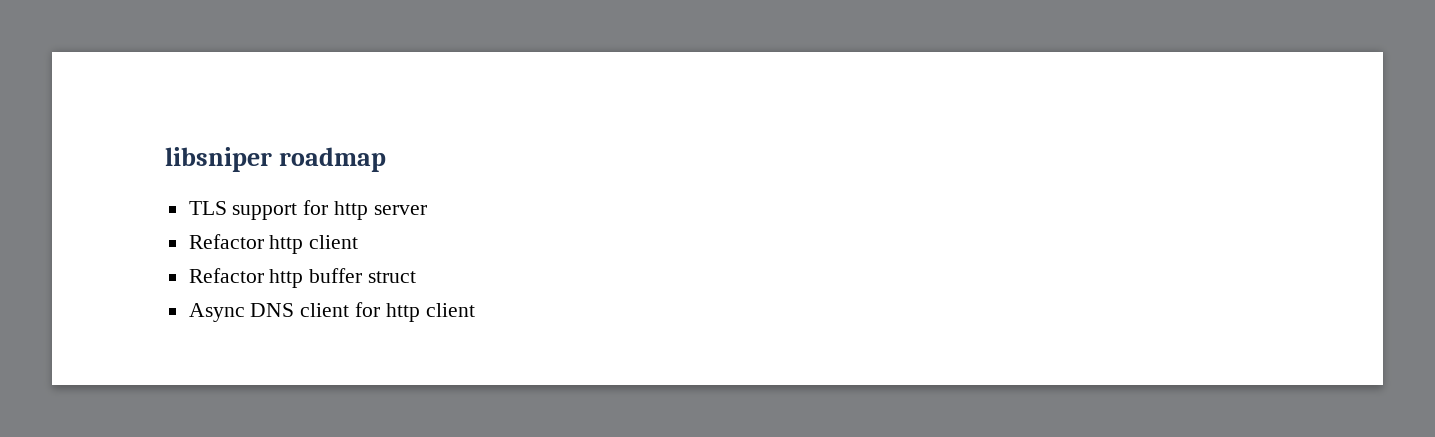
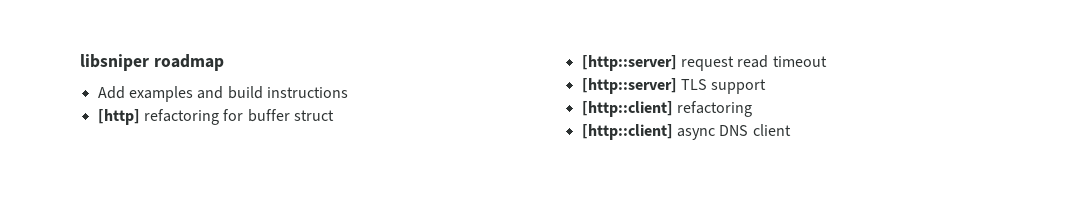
[188,200,427,220] [188,234,359,254] [188,268,417,288] [188,302,420,322] TLS support for http server // Refactor http client // Refactor http buffer struct // Async DNS client for http -> [97,86,348,102] [97,109,334,125] [581,55,827,71] [581,78,767,94] [581,101,752,117] [581,124,749,140] Add examples and build instructions // [http] refactoring for buffer struct // [http::server] request read timeout // [http::server] TLS support // [http::client] refactoring // [http::client] async DNS

